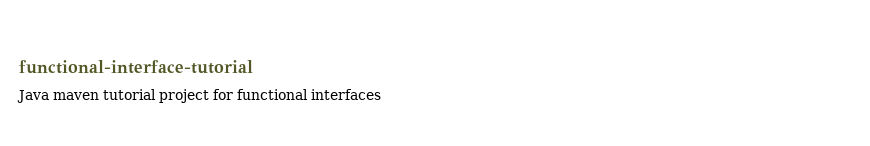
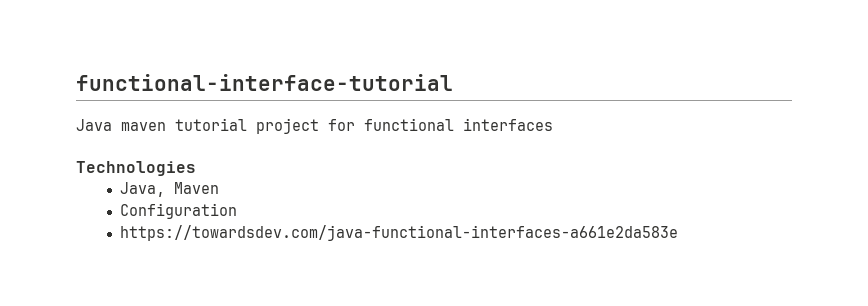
(381, 94) none -> [76,161,196,176] [119,182,219,197] [119,203,237,219] [119,225,678,241] // Technologies // Java, Maven // Configuration // https://towardsdev.com/java-functional-interfaces-a661e2da583e

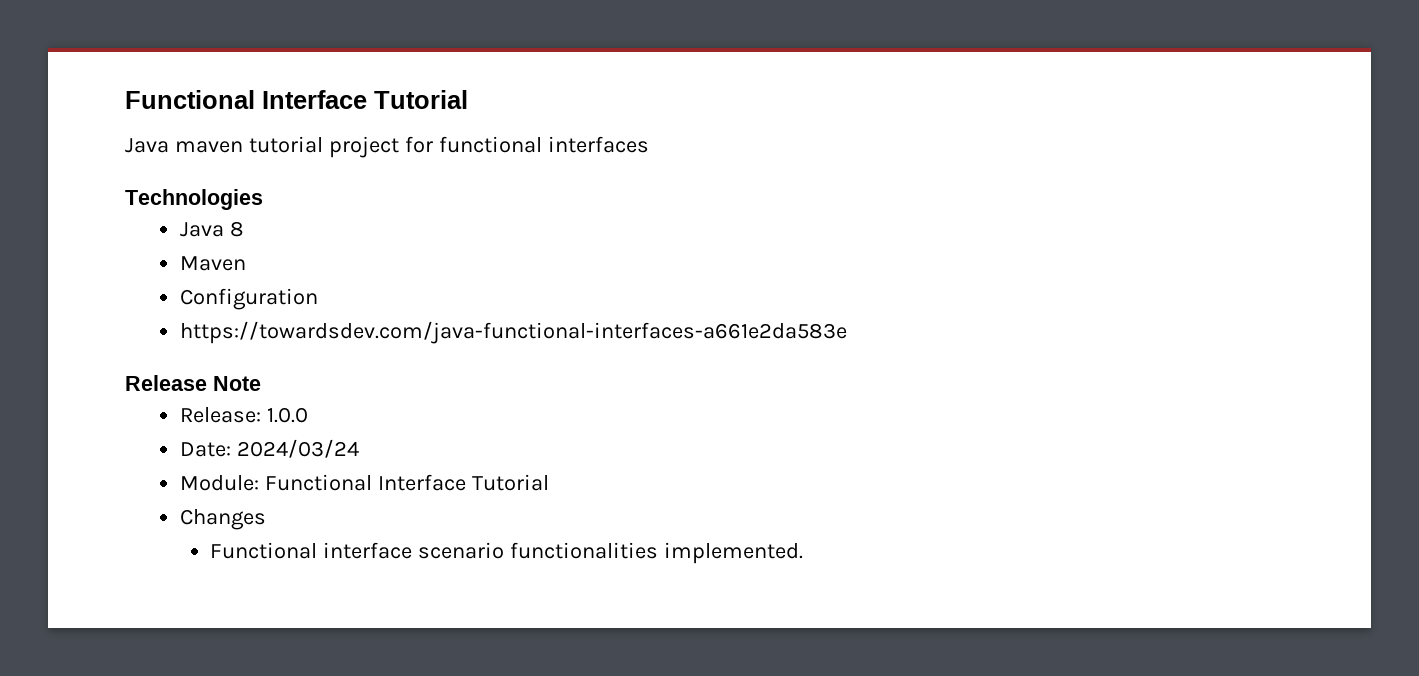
[76,74,453,91] functional-interface-tutorial -> [125,90,468,109] Functional Interface Tutorial
[119,182,165,197] Java, -> [179,221,244,237] Java 8 //
(678, 233) none -> [125,375,261,391] [179,407,308,423] [179,439,359,458] [179,474,549,491] [179,509,266,530] [210,542,804,564] // Release Note // Release: 1.0.0 // Date: 2024/03/24 // Module: Functional Interface Tutorial // Changes // Functional interface scenario functionalities implemented.

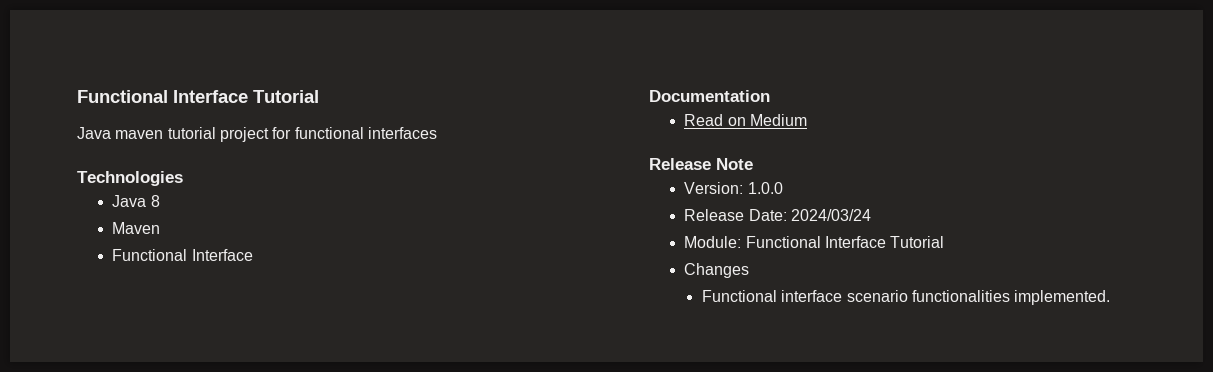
[179,288,318,310] [179,321,847,344] Configuration // https://towardsdev.com/java-functional-interfaces-a661e2da583e -> [112,249,253,261] [649,90,770,102] [684,114,807,126] Functional Interface // Documentation // Read on Medium
[179,407,261,423] Release: -> [684,182,744,194] Version:
(308, 415) none -> [684,209,745,221] Release

